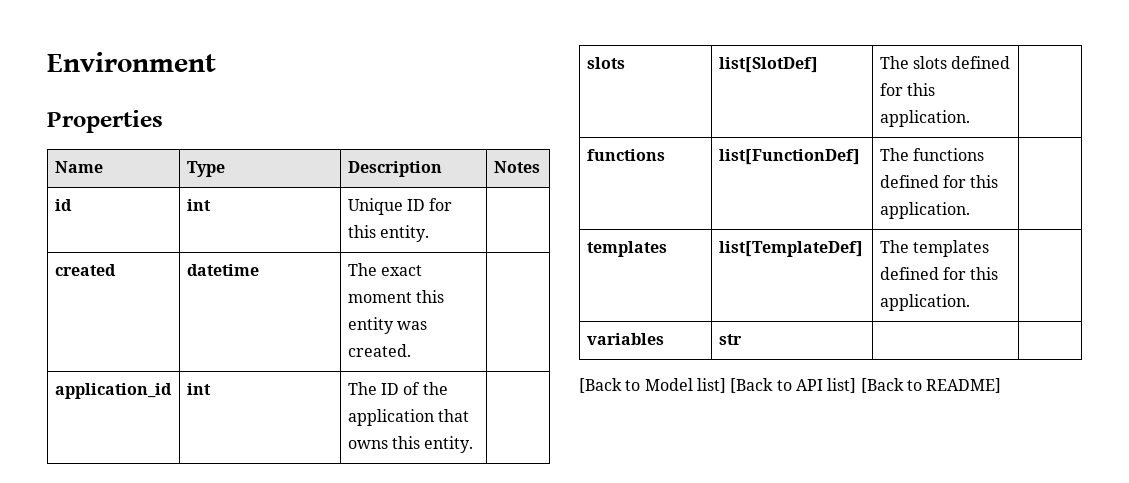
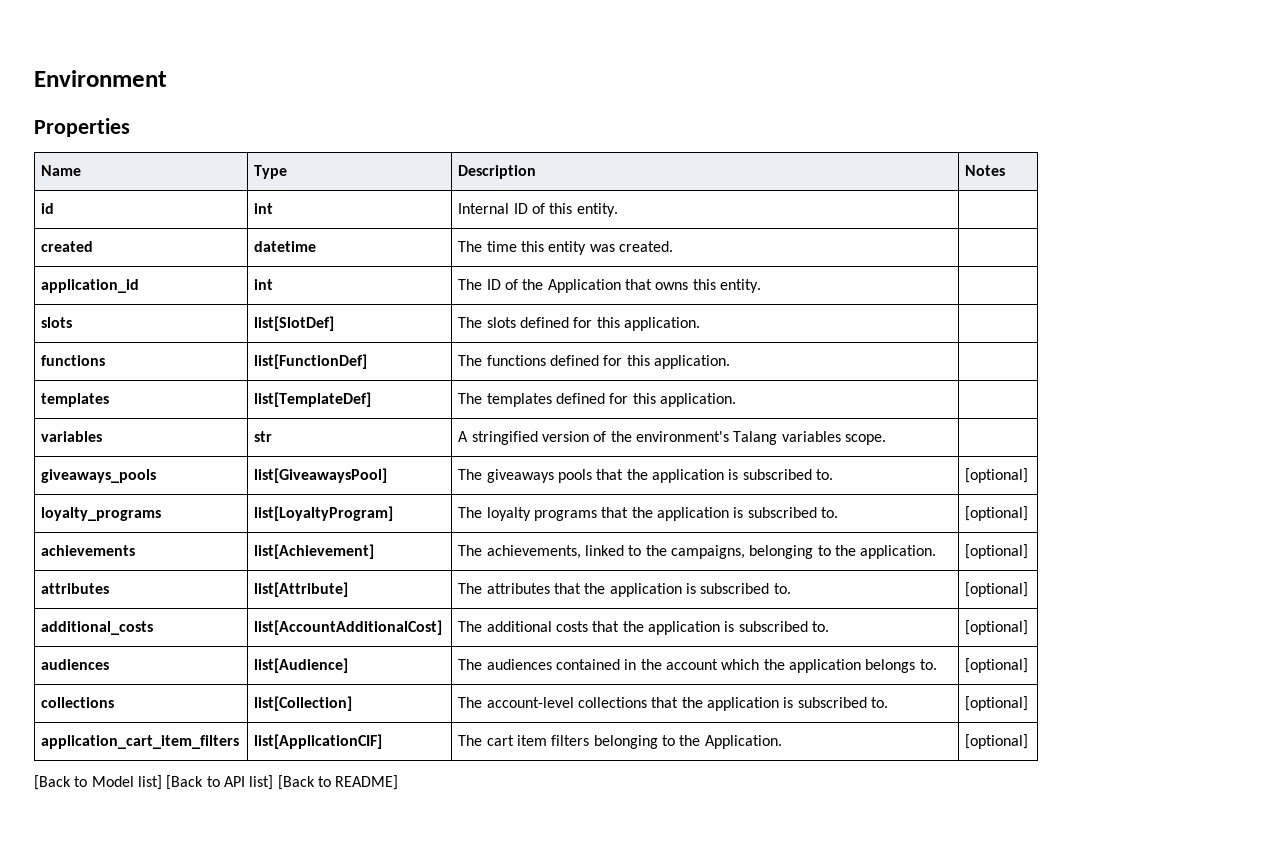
[347,198,453,215] Unique ID for -> [458,203,546,214] Internal ID of
[381,265,423,276] [347,292,412,303] exact moment -> [486,241,517,252] time
[347,409,434,426] application -> [547,279,621,293] Application
(742, 339) | -> [458,431,886,445] [41,469,157,483] [254,468,388,483] [458,469,833,483] [965,468,1029,483] [41,507,162,521] [254,506,394,521] [458,507,838,521] [965,506,1029,521] [41,545,136,556] [254,544,375,559] [458,545,937,559] [965,544,1029,559] [41,583,110,594] [254,582,349,597] [458,583,791,597] [965,582,1029,597] [41,621,154,635] [254,620,443,635] [458,621,829,635] [965,620,1029,635] [41,659,110,670] [254,658,349,673] [458,659,937,673] [965,658,1029,673] [41,697,115,708] [254,696,353,711] [458,697,888,711] [965,696,1029,711] [41,735,240,749] [254,734,383,749] [458,735,782,749] [965,734,1029,749] A stringified version of the environment's Talang variables scope. | // giveaways_pools | list[GiveawaysPool] | The giveaways pools that the application is subscribed to. | [optional] // loyalty_programs | list[LoyaltyProgram] | The loyalty programs that the application is subscribed to. | [optional] // achievements | list[Achievement] | The achievements, linked to the campaigns, belonging to the application. | [optional] // attributes | list[Attribute] | The attributes that the application is subscribed to. | [optional] // additional_costs | list[AccountAdditionalCost] | The additional costs that the application is subscribed to. | [optional] // audiences | list[Audience] | The audiences contained in the account which the application belongs to. | [optional] // collections | list[Collection] | The account-level collections that the application is subscribed to. | [optional] // application_cart_item_filters | list[ApplicationCIF] | The cart item filters belonging to the Application. | [optional]

